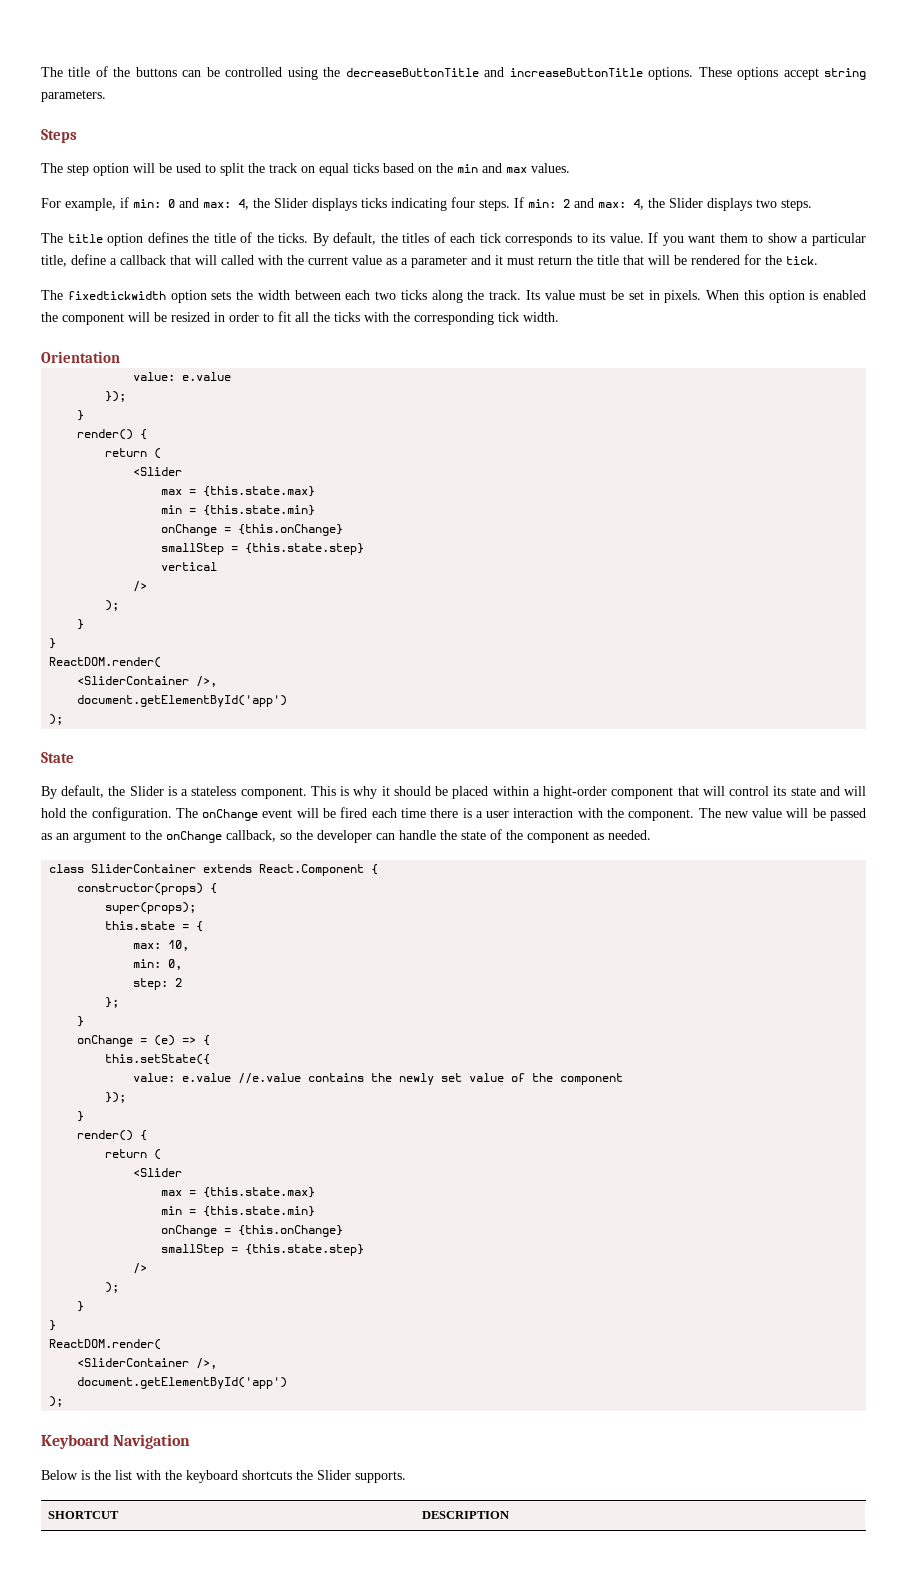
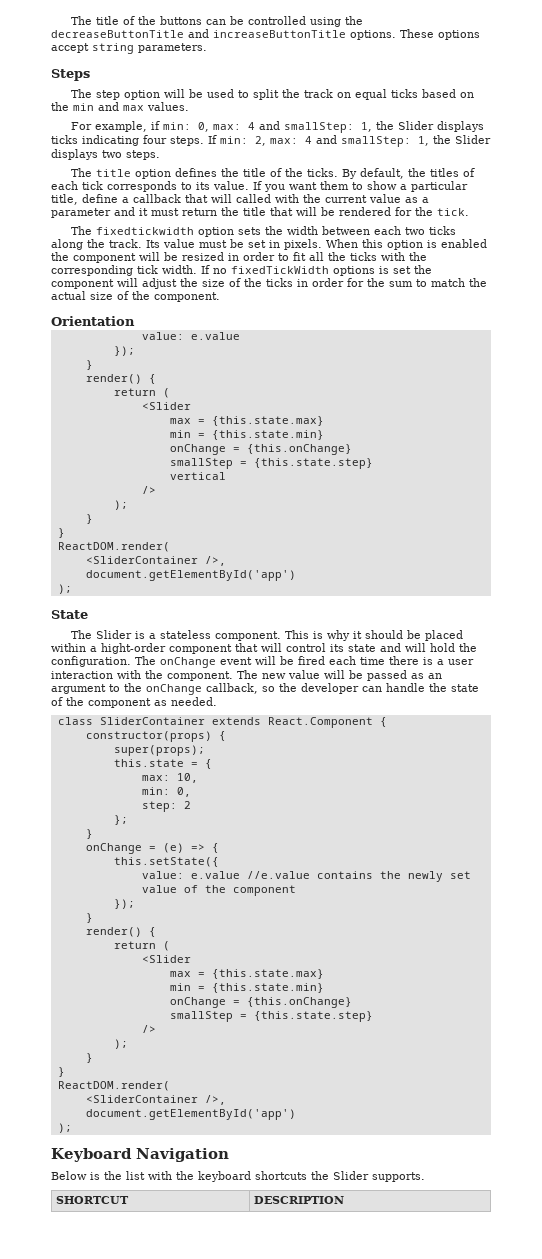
[168,198,249,210] 0 and max: 4, -> [197,121,372,133] 0, max: 4 and smallStep: 1,
[563,198,644,210] 2 and max: 4, -> [255,135,429,147] 2, max: 4 and smallStep: 1,
(559, 317) none -> [201,265,432,276] [51,278,487,289] [51,291,220,302] If no fixedTickWidth options is set the component will adjust the size of the ticks in order for the sum to match the actual size of the component.
[41,785,126,799] By default, the -> [70,630,92,639] The

